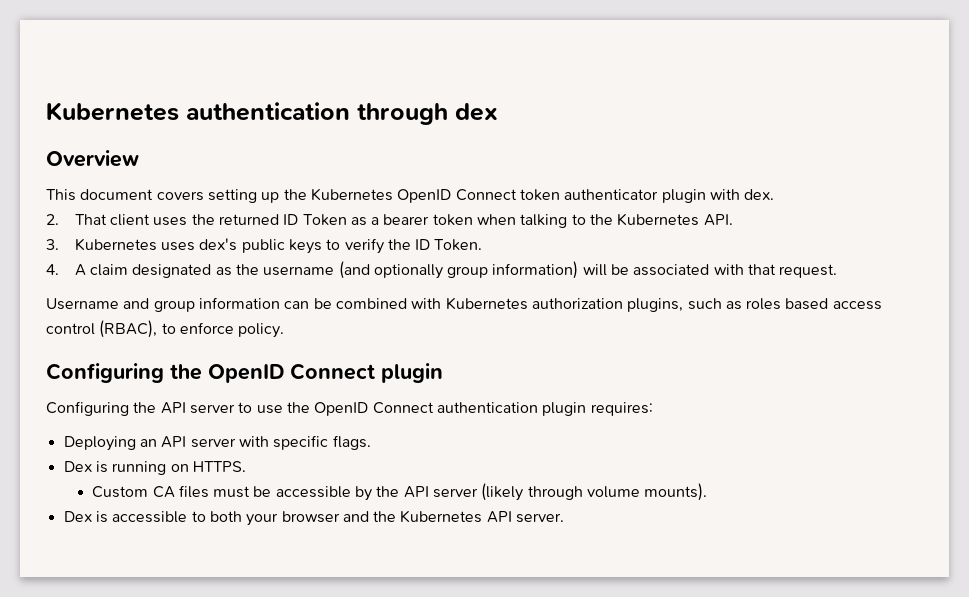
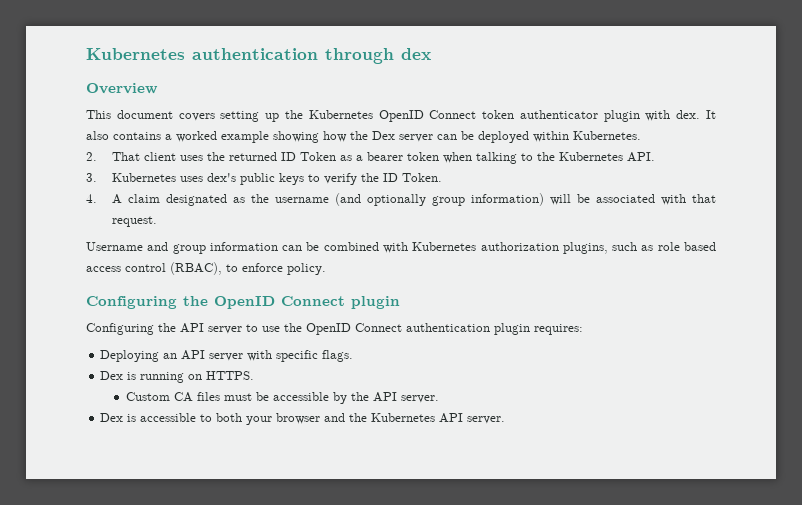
(775, 194) none -> [706,110,717,119] [86,131,641,143] It also contains a worked example showing how the Dex server can be deployed within Kubernetes.
[746,298,782,310] roles -> [657,242,680,251] role
[433,483,708,501] server (likely through volume mounts). -> [400,395,439,403] server.

